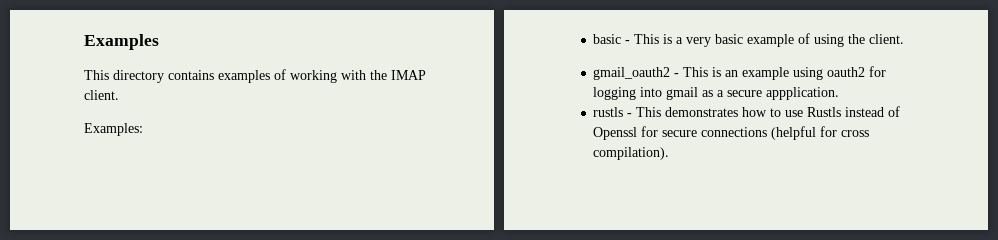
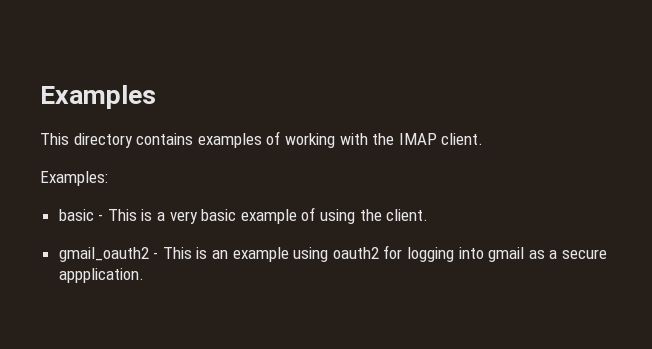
[593,106,901,117] [593,126,870,140] [593,147,670,160] // rustls - This demonstrates how to use Rustls instead of Openssl for secure connections (helpful for cross compilation). -> (144, 275) none

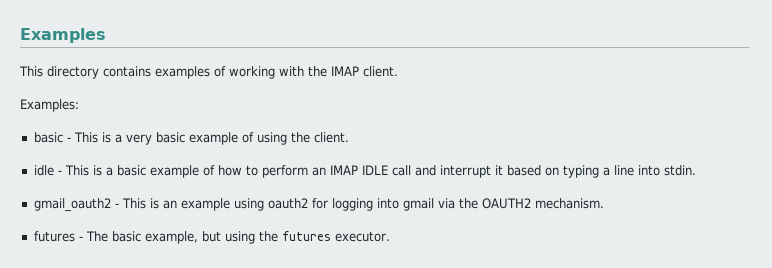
(429, 215) none -> [33,165,696,178] // idle - This is a basic example of how to perform an IMAP IDLE call and interrupt it based on typing a line into stdin.
[528,249,607,259] [58,268,144,283] as a secure appplication. -> [437,198,604,209] [33,231,390,244] via the OAUTH2 mechanism. // futures - The basic example, but using the futures executor.

